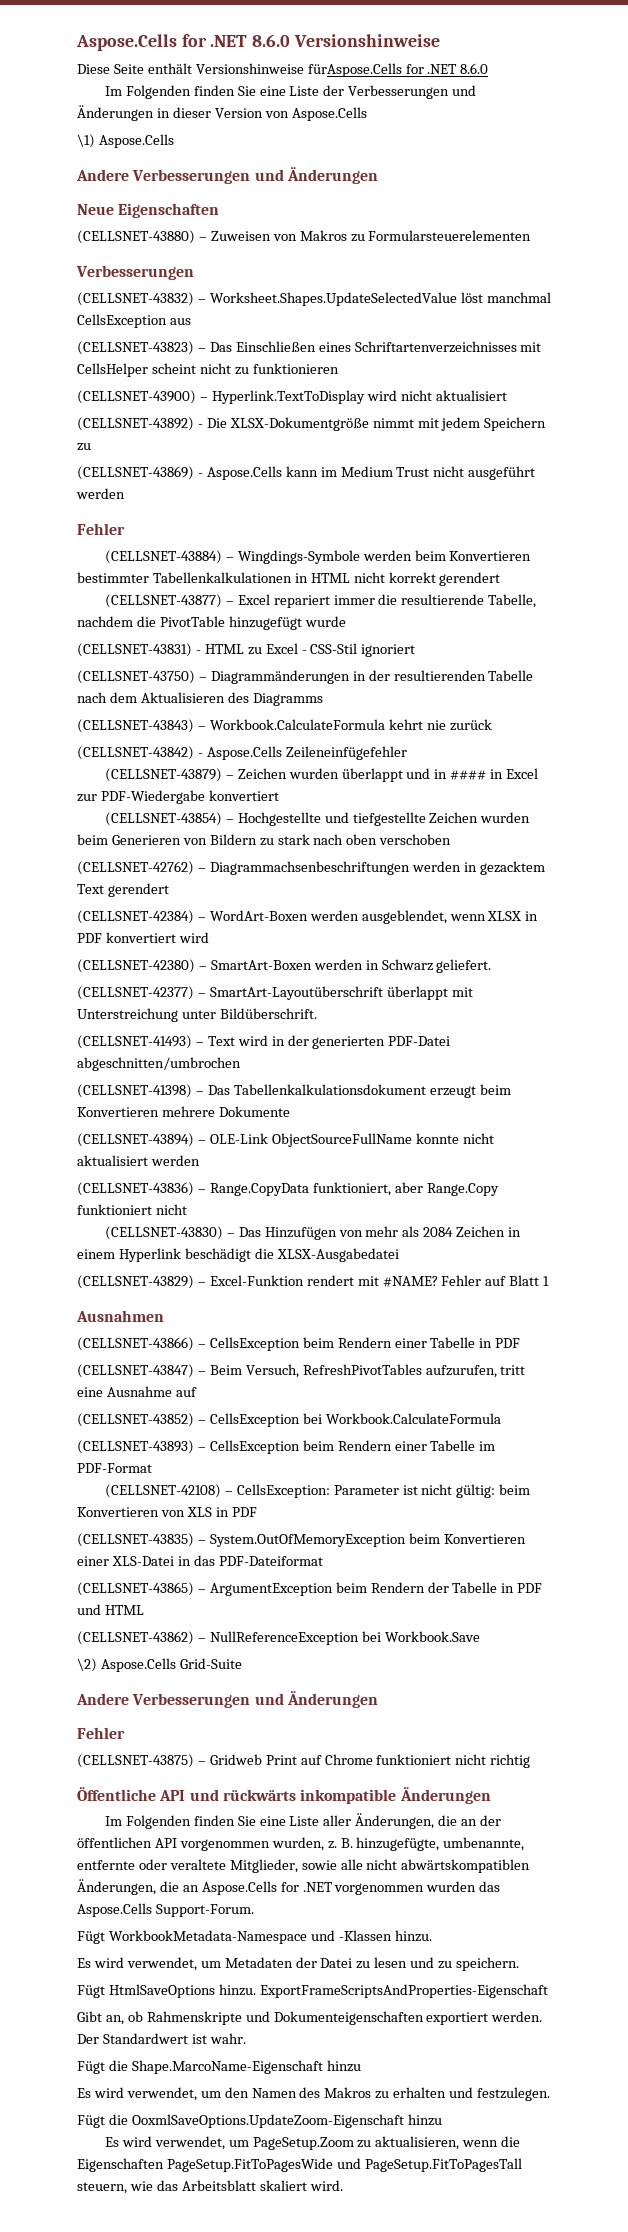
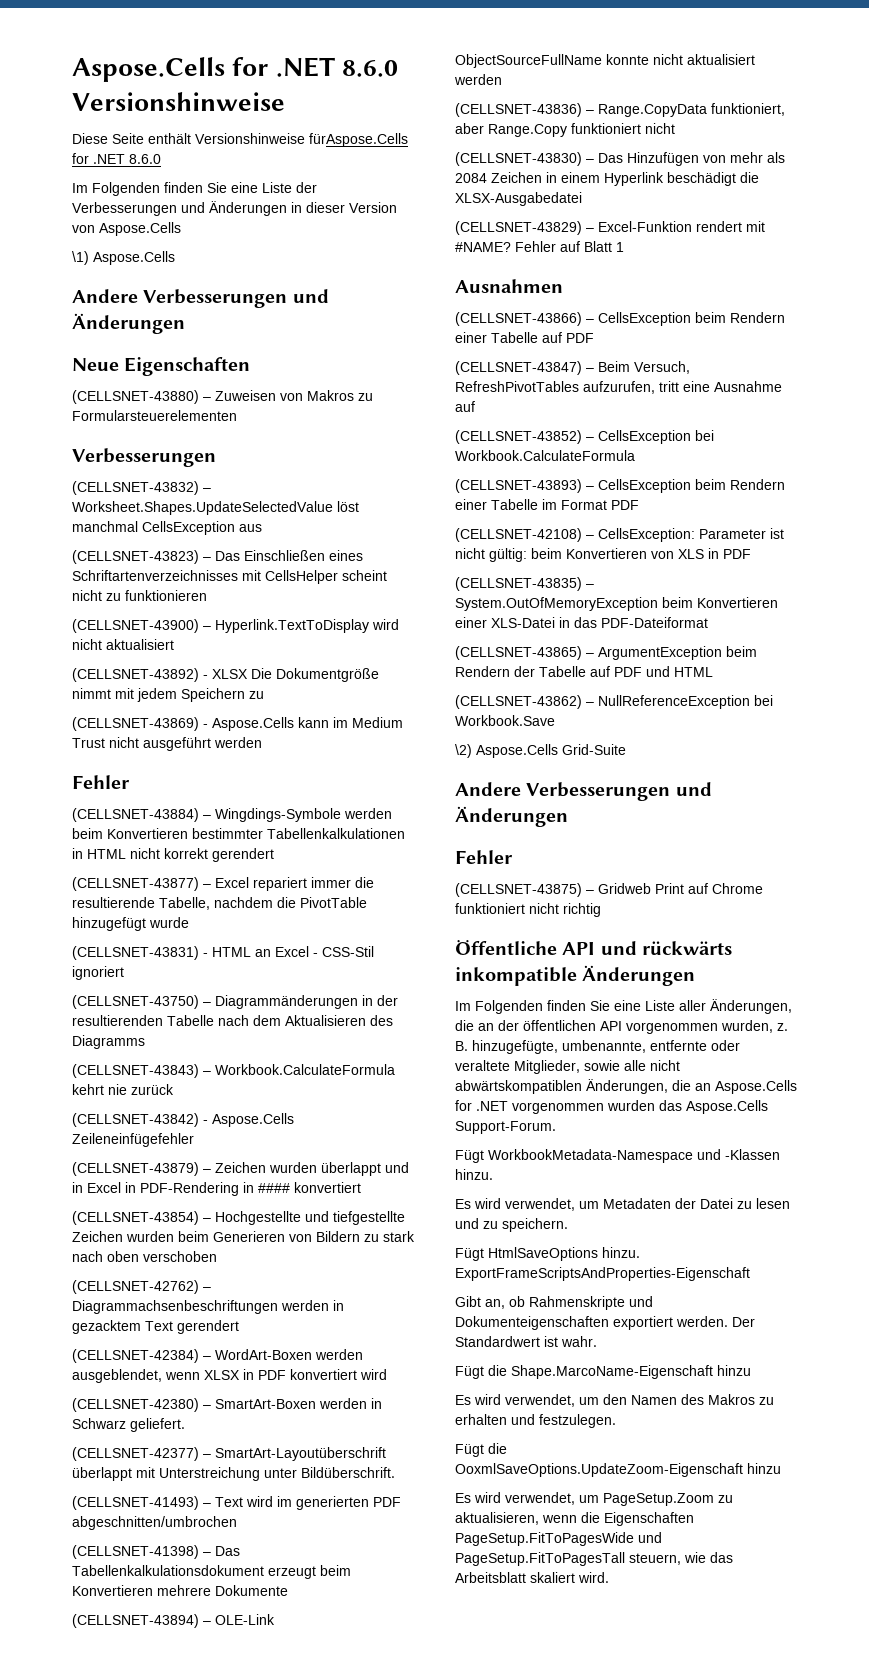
[206,417,369,431] Die XLSX-Dokumentgröße -> [212,668,379,682] XLSX Die Dokumentgröße
[247,647,262,655] zu -> [255,949,271,957] an
[450,768,539,780] [77,790,205,804] #### in Excel zur PDF-Wiedergabe -> [87,1182,290,1196] Excel in PDF-Rendering in ####
[271,1035,451,1049] in der generierten PDF-Datei -> [277,1496,401,1510] im generierten PDF
[479,1338,493,1348] in -> [542,332,562,343] auf
[77,1463,152,1473] PDF-Format -> [561,500,639,510] Format PDF
[501,1583,515,1593] in -> [590,666,610,677] auf

